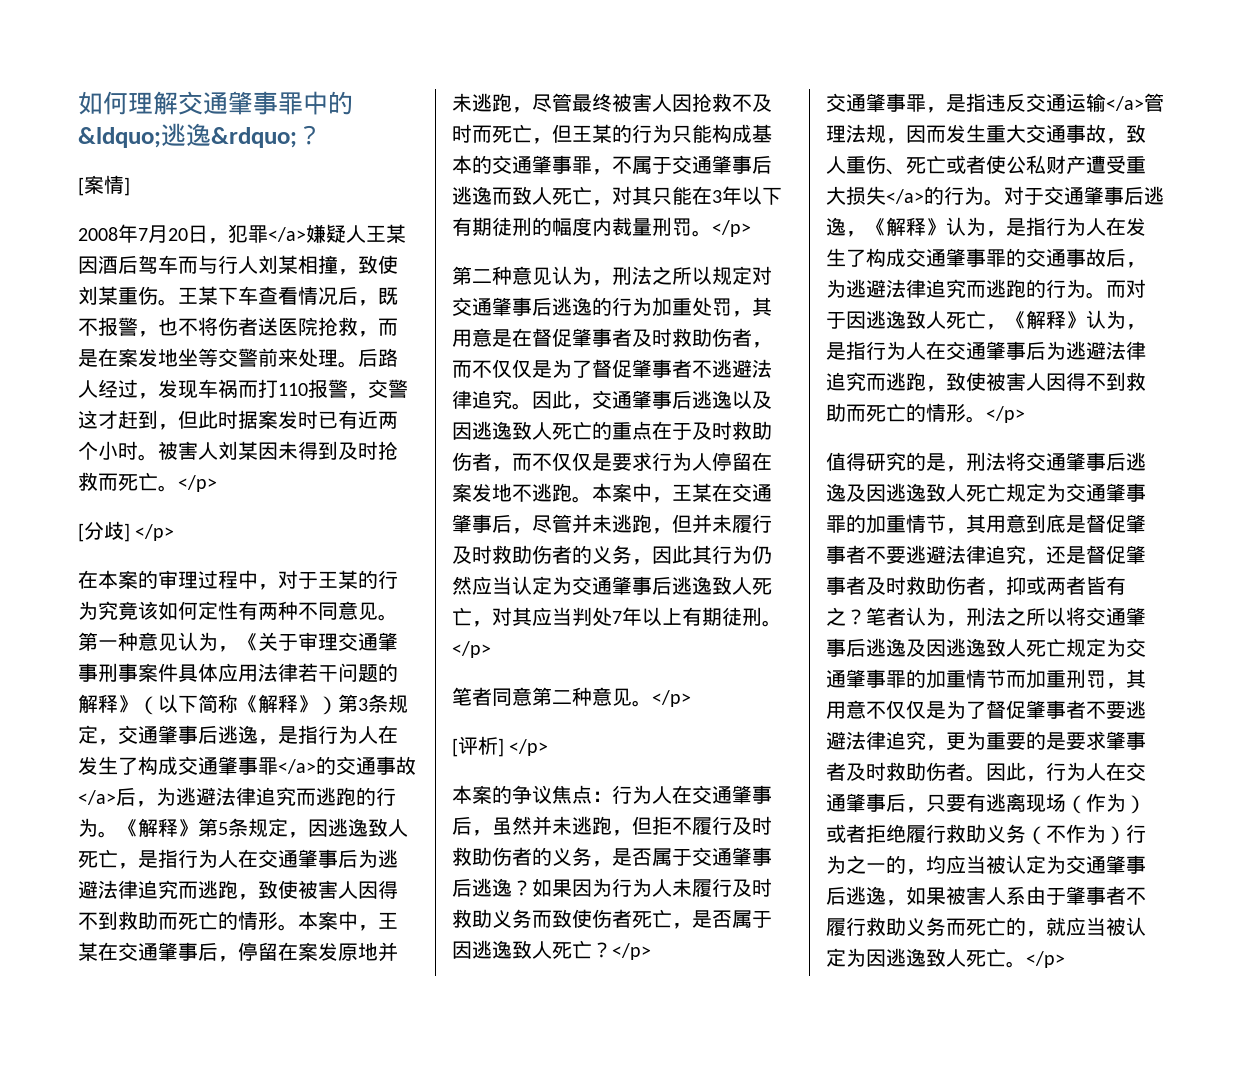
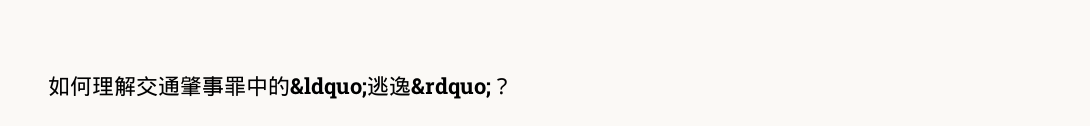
[78,175,130,196] [78,224,406,244] [78,255,398,275] [78,286,398,306] [78,317,398,337] [78,348,398,368] [78,379,408,399] [78,410,398,430] [78,441,398,461] [78,472,217,492] [78,521,175,542] [78,570,398,590] [78,601,398,621] [78,632,398,652] [78,663,398,682] [78,694,408,715] [78,725,398,745] [78,756,416,775] [78,787,396,807] [78,818,408,838] [78,849,398,869] [78,880,398,900] [78,911,398,931] [78,942,398,962] [452,93,772,113] [452,124,772,144] [452,155,772,175] [452,186,782,206] [452,217,751,237] [452,266,772,286] [452,297,772,317] [452,328,772,348] [452,359,772,378] [452,390,772,410] [452,421,772,440] [452,452,772,472] [452,483,772,503] [452,514,772,534] [452,545,772,565] [452,576,772,595] [452,607,782,627] [452,641,491,658] [452,687,691,707] [452,736,549,757] [452,785,772,804] [452,816,772,836] [452,847,772,867] [452,878,772,897] [452,909,772,929] [452,940,651,960] [826,93,1164,113] [826,124,1146,144] [826,155,1146,175] [826,186,1164,206] [826,217,1146,237] [826,248,1146,268] [826,279,1146,299] [826,310,1146,330] [826,341,1146,360] [826,372,1146,392] [826,403,1025,423] [826,452,1146,472] [826,483,1146,502] [826,514,1146,534] [826,545,1146,565] [826,576,1126,596] [826,607,1146,627] [826,638,1146,657] [826,669,1146,689] [826,700,1146,719] [826,731,1146,751] [826,762,1146,782] [826,793,1146,814] [826,824,1146,845] [826,855,1146,875] [826,886,1146,906] [826,917,1146,937] [826,948,1065,968] // [案情] // 2008年7月20日，犯罪</a>嫌疑人王某因酒后驾车而与行人刘某相撞，致使刘某重伤。王某下车查看情况后，既不报警，也不将伤者送医院抢救，而是在案发地坐等交警前来处理。后路人经过，发现车祸而打110报警，交警这才赶到，但此时据案发时已有近两个小时。被害人刘某因未得到及时抢救而死亡。</p> // [分歧] </p> // 在本案的审理过程中，对于王某的行为究竟该如何定性有两种不同意见。第一种意见认为，《关于审理交通肇事刑事案件具体应用法律若干问题的解释》（以下简称《解释》）第3条规定，交通肇事后逃逸，是指行为人在发生了构成交通肇事罪</a>的交通事故</a>后，为逃避法律追究而逃跑的行为。《解释》第5条规定，因逃逸致人死亡，是指行为人在交通肇事后为逃避法律追究而逃跑，致使被害人因得不到救助而死亡的情形。本案中，王某在交通肇事后，停留在案发原地并未逃跑，尽管最终被害人因抢救不及时而死亡，但王某的行为只能构成基本的交通肇事罪，不属于交通肇事后逃逸而致人死亡，对其只能在3年以下有期徒刑的幅度内裁量刑罚。</p> // 第二种意见认为，刑法之所以规定对交通肇事后逃逸的行为加重处罚，其用意是在督促肇事者及时救助伤者，而不仅仅是为了督促肇事者不逃避法律追究。因此，交通肇事后逃逸以及因逃逸致人死亡的重点在于及时救助伤者，而不仅仅是要求行为人停留在案发地不逃跑。本案中，王某在交通肇事后，尽管并未逃跑，但并未履行及时救助伤者的义务，因此其行为仍然应当认定为交通肇事后逃逸致人死亡，对其应当判处7年以上有期徒刑。</p> // 笔者同意第二种意见。</p> // [评析] </p> // 本案的争议焦点：行为人在交通肇事后，虽然并未逃跑，但拒不履行及时救助伤者的义务，是否属于交通肇事后逃逸？如果因为行为人未履行及时救助义务而致使伤者死亡，是否属于因逃逸致人死亡？</p> // 交通肇事罪，是指违反交通运输</a>管理法规，因而发生重大交通事故，致人重伤、死亡或者使公私财产遭受重大损失</a>的行为。对于交通肇事后逃逸，《解释》认为，是指行为人在发生了构成交通肇事罪的交通事故后，为逃避法律追究而逃跑的行为。而对于因逃逸致人死亡，《解释》认为，是指行为人在交通肇事后为逃避法律追究而逃跑，致使被害人因得不到救助而死亡的情形。</p> // 值得研究的是，刑法将交通肇事后逃逸及因逃逸致人死亡规定为交通肇事罪的加重情节，其用意到底是督促肇事者不要逃避法律追究，还是督促肇事者及时救助伤者，抑或两者皆有之？笔者认为，刑法之所以将交通肇事后逃逸及因逃逸致人死亡规定为交通肇事罪的加重情节而加重刑罚，其用意不仅仅是为了督促肇事者不要逃避法律追究，更为重要的是要求肇事者及时救助伤者。因此，行为人在交通肇事后，只要有逃离现场（作为）或者拒绝履行救助义务（不作为）行为之一的，均应当被认定为交通肇事后逃逸，如果被害人系由于肇事者不履行救助义务而死亡的，就应当被认定为因逃逸致人死亡。</p> -> (513, 86) none

